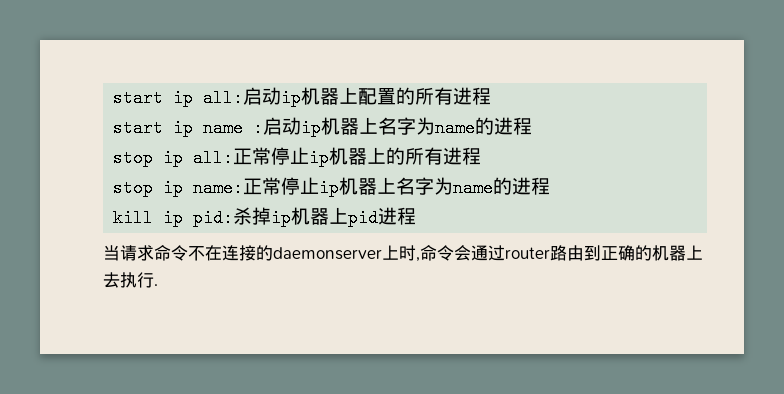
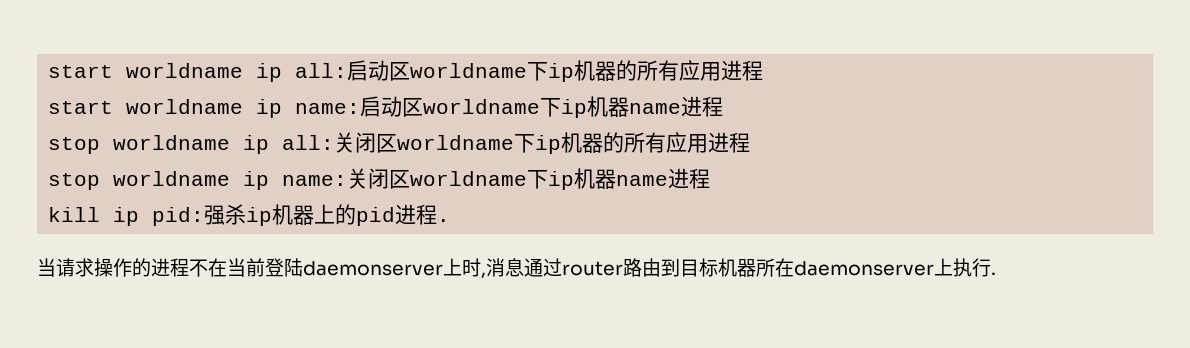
[113,89,164,107] start -> [48,63,244,78] start worldname
[281,87,492,107] [113,117,533,137] [113,147,482,167] [113,177,513,197] ip机器上配置的所有进程 // start ip name :启动ip机器上名字为name的进程 // stop ip all:正常停止ip机器上的所有进程 // stop ip name:正常停止ip机器上名字为name的 -> [389,60,764,82] [48,96,724,118] [48,132,751,154] [48,168,669,190] 区worldname下ip机器的所有应用进程 // start worldname ip name:启动区worldname下ip机器name进程 // stop worldname ip all:关闭区worldname下ip机器的所有应用进程 // stop worldname ip name:关闭区worldname下ip机器name
[233,207,349,227] 杀掉ip机器上 -> [204,204,357,226] 强杀ip机器上的
(417, 216) none -> [437,219,451,222] .
[154,245,273,261] 命令不在连接的 -> [94,258,303,277] 操作的进程不在当前登陆
[420,245,471,261] 命令会 -> [486,258,524,277] 消息
[601,245,703,261] [103,272,120,288] 正确的机器上去 -> [680,258,953,277] 目标机器所在daemonserver上

